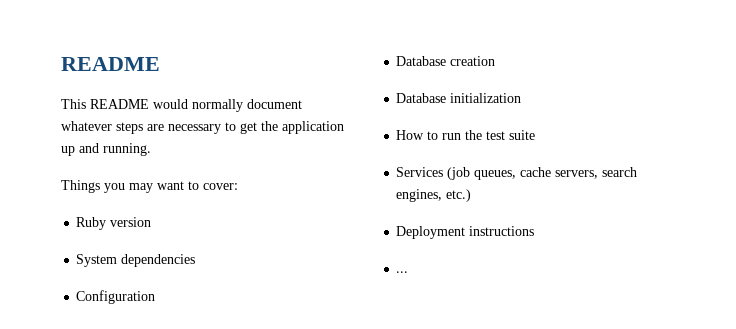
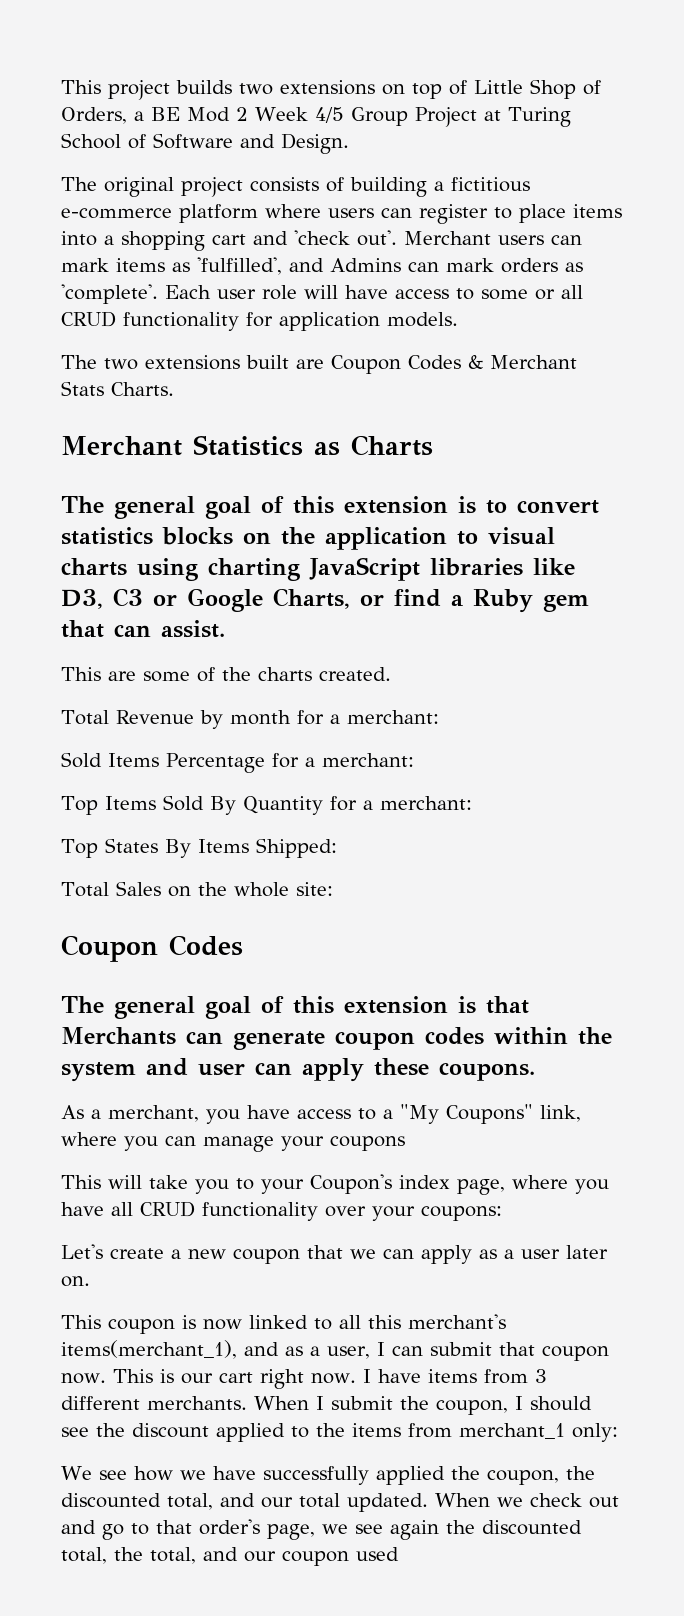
[61,57,160,71] [61,99,302,112] [61,121,344,134] [61,143,151,156] [61,180,238,193] [76,217,152,230] [76,254,196,267] [76,290,156,304] [396,56,496,66] [396,93,522,103] [396,130,536,140] [396,167,638,180] [396,189,472,202] [396,226,535,239] [396,271,409,273] README // This README would normally document whatever steps are necessary to get the application up and running. // Things you may want to cover: // Ruby version // System dependencies // Configuration // Database creation // Database initialization // How to run the test suite // Services (job queues, cache servers, search engines, etc.) // Deployment instructions // ... -> [61,79,601,100] [61,107,571,127] [61,133,349,154] [61,177,530,197] [61,204,622,224] [61,230,582,251] [61,257,583,275] [61,284,583,304] [61,311,458,331] [61,354,577,374] [61,381,174,396] [61,435,433,456] [61,496,599,519] [61,527,555,550] [61,557,575,581] [61,588,589,613] [61,620,225,638] [61,667,391,682] [61,710,439,729] [61,752,414,773] [61,795,472,815] [61,838,337,858] [61,881,333,897] [61,935,243,962] [61,996,529,1019] [61,1027,612,1050] [61,1058,535,1082] [61,1104,581,1124] [61,1132,405,1152] [61,1174,609,1195] [61,1201,502,1221] [61,1244,608,1264] [61,1276,90,1287] [61,1314,506,1334] [61,1340,609,1361] [61,1369,547,1389] [61,1396,592,1415] [61,1423,618,1442] [61,1466,595,1485] [61,1493,619,1512] [61,1519,582,1540] [61,1547,399,1566] This project builds two extensions on top of Little Shop of Orders, a BE Mod 2 Week 4/5 Group Project at Turing School of Software and Design. // The original project consists of building a fictitious e-commerce platform where users can register to place items into a shopping cart and 'check out'. Merchant users can mark items as 'fulfilled', and Admins can mark orders as 'complete'. Each user role will have access to some or all CRUD functionality for application models. // The two extensions built are Coupon Codes & Merchant Stats Charts. // Merchant Statistics as Charts // The general goal of this extension is to convert statistics blocks on the application to visual charts using charting JavaScript libraries like D3, C3 or Google Charts, or find a Ruby gem that can assist. // This are some of the charts created. // Total Revenue by month for a merchant: // Sold Items Percentage for a merchant: // Top Items Sold By Quantity for a merchant: // Top States By Items Shipped: // Total Sales on the whole site: // Coupon Codes // The general goal of this extension is that Merchants can generate coupon codes within the system and user can apply these coupons. // As a merchant, you have access to a "My Coupons" link, where you can manage your coupons // This will take you to your Coupon's index page, where you have all CRUD functionality over your coupons: // Let's create a new coupon that we can apply as a user later on. // This coupon is now linked to all this merchant's items(merchant_1), and as a user, I can submit that coupon now. This is our cart right now. I have items from 3 different merchants. When I submit the coupon, I should see the discount applied to the items from merchant_1 only: // We see how we have successfully applied the coupon, the discounted total, and our total updated. When we check out and go to that order's page, we see again the discounted total, the total, and our coupon used

